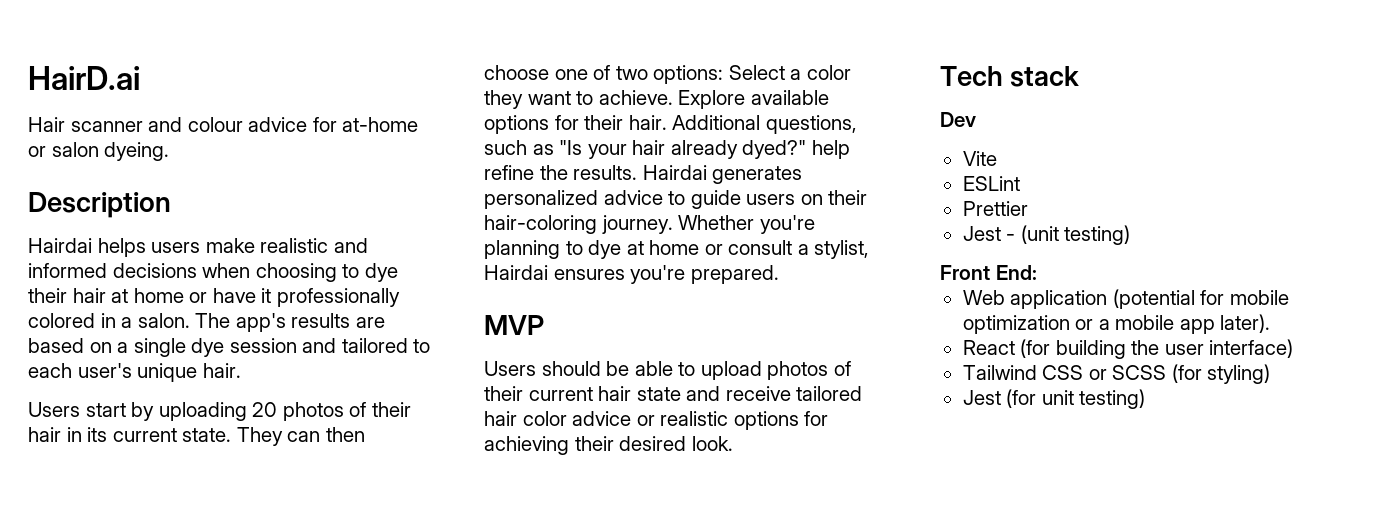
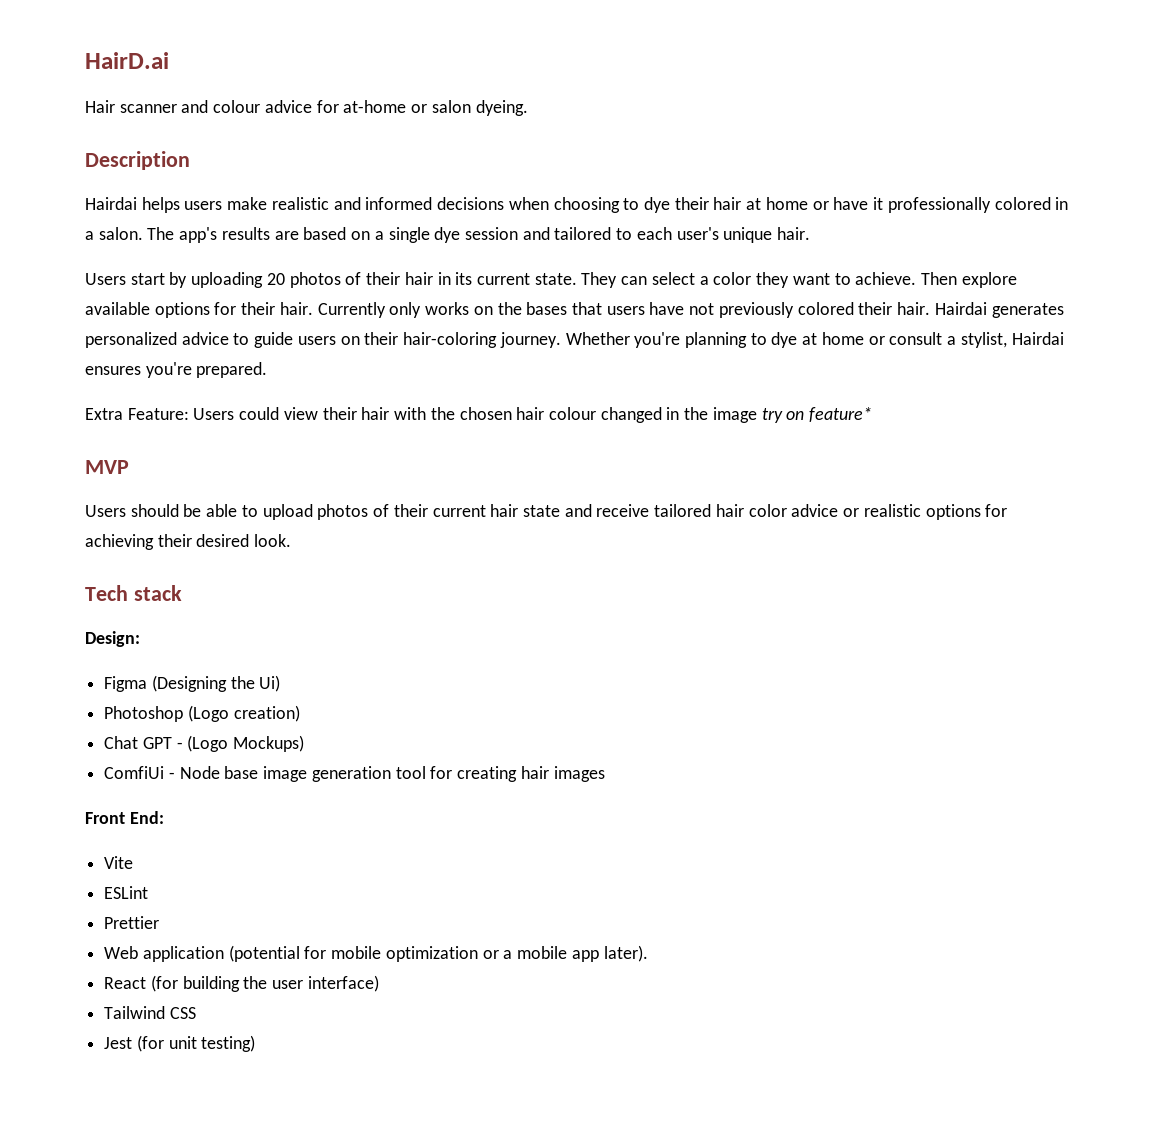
[325,427,365,442] [484,65,785,84] then choose one of two options: Select -> [651,272,695,285] select
[678,90,746,109] Explore -> [920,272,1017,288] Then explore
[672,115,857,134] [484,140,850,159] [484,165,638,180] Additional questions, such as "Is your hair already dyed?" help refine the results. -> [317,302,931,318] Currently only works on the bases that users have not previously colored their hair.
(779, 274) none -> [85,407,873,423] // Extra Feature: Users could view their hair with the chosen hair colour changed in the image try on feature*
[940,112,976,127] [962,151,997,166] [962,176,1020,191] [962,201,1028,216] [962,225,1131,245] [940,265,1037,280] Dev // Vite // ESLint // Prettier // Jest - (unit testing) // Front End: -> [85,631,140,647] [104,675,281,692] [104,705,300,722] [104,735,305,752] [104,766,605,782] [85,811,164,824] [104,856,134,869] [104,886,149,899] [104,916,160,929] Design: // Figma (Designing the Ui) // Photoshop (Logo creation) // Chat GPT - (Logo Mockups) // ComfiUi - Node base image generation tool for creating hair images // Front End: // Vite // ESLint // Prettier
[1088,364,1271,384] or SCSS (for styling) -> (196, 1013) none

